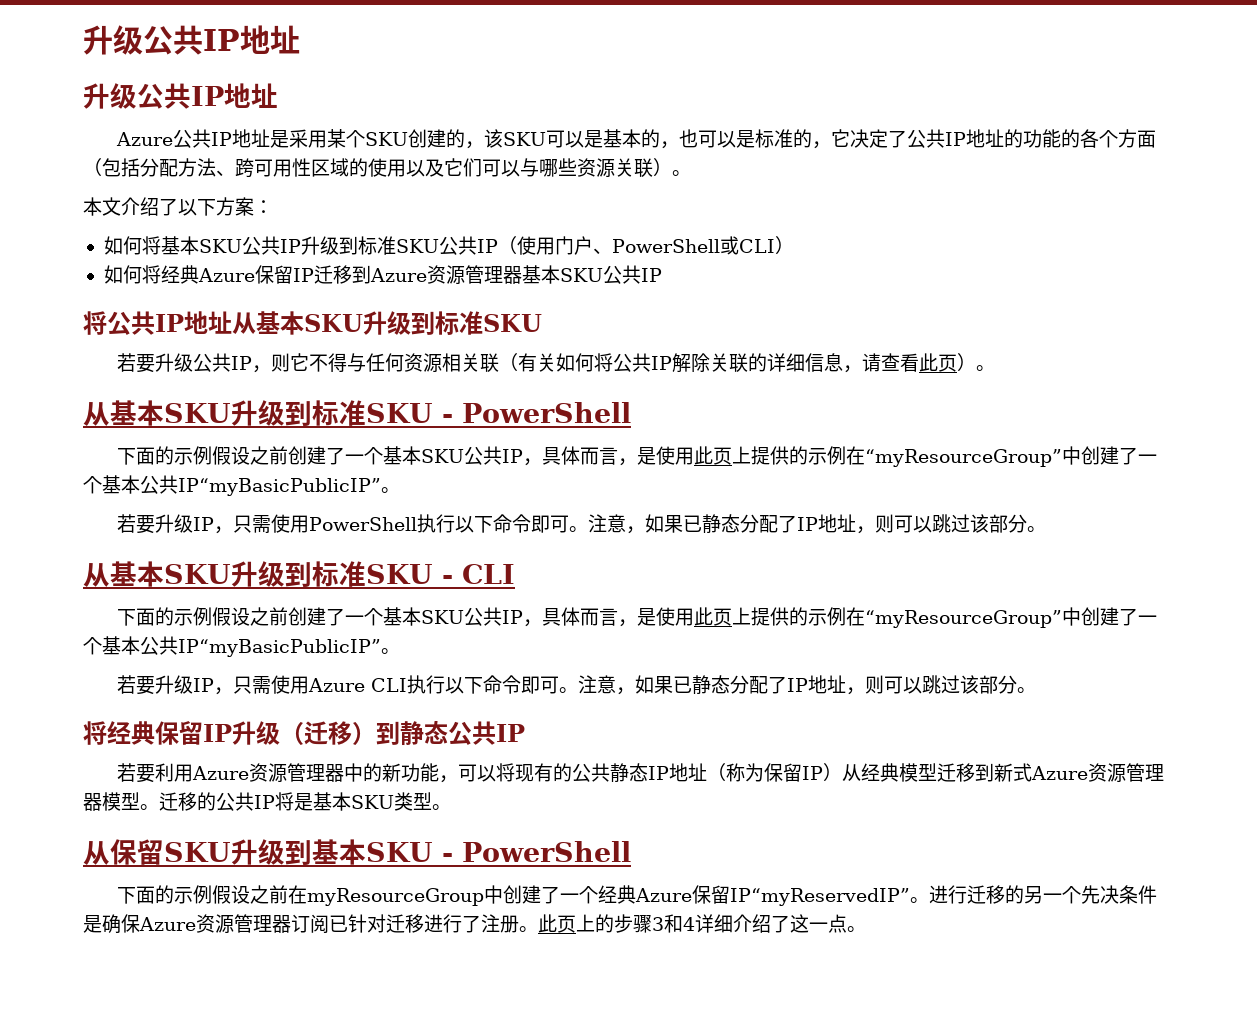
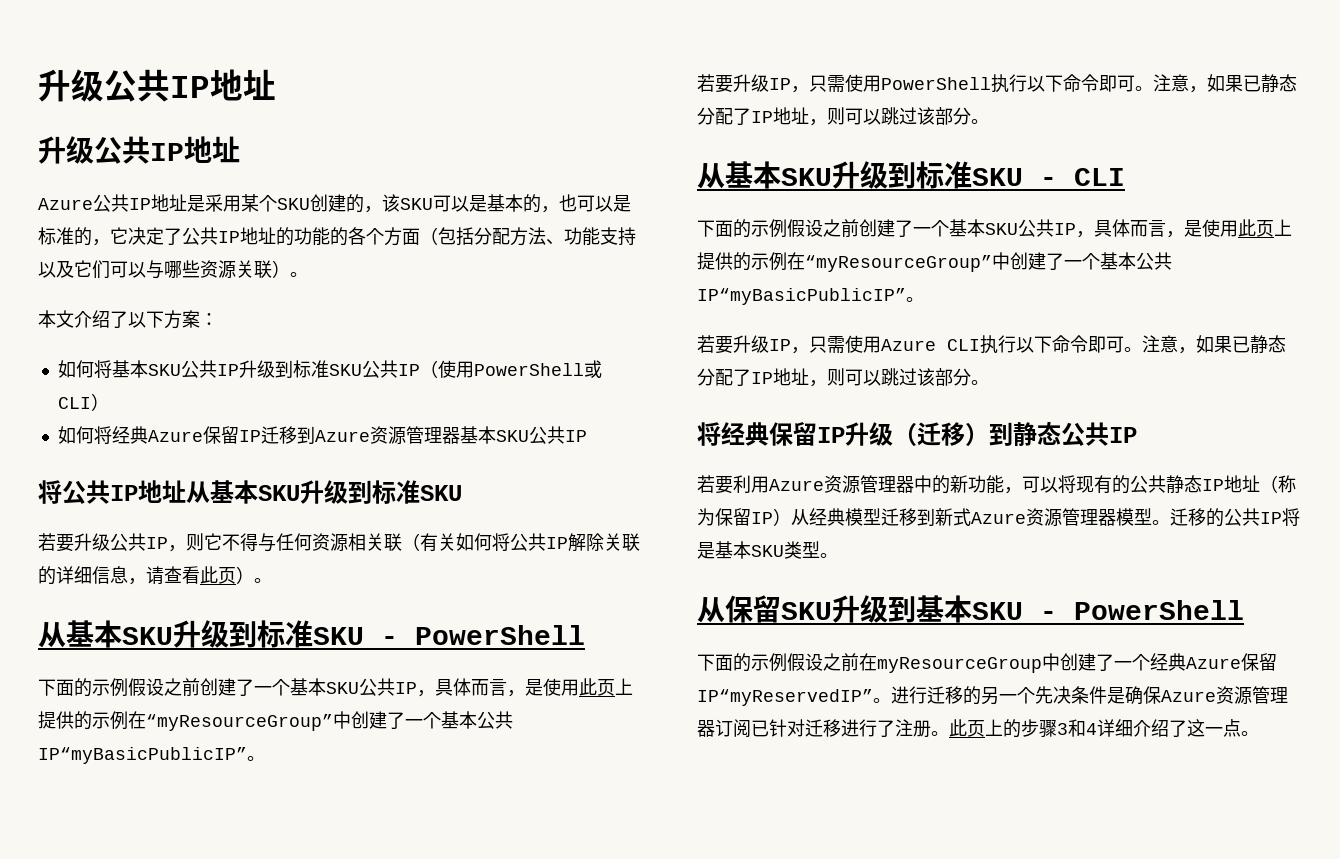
[235,158,406,178] 跨可用性区域的使用 -> [564,227,636,246] 功能支持
[554,236,612,255] 门户、 -> (474, 369) none

